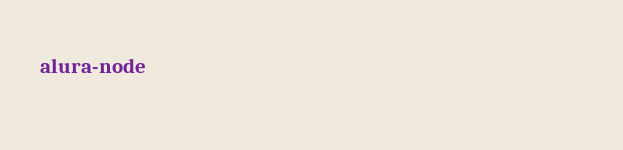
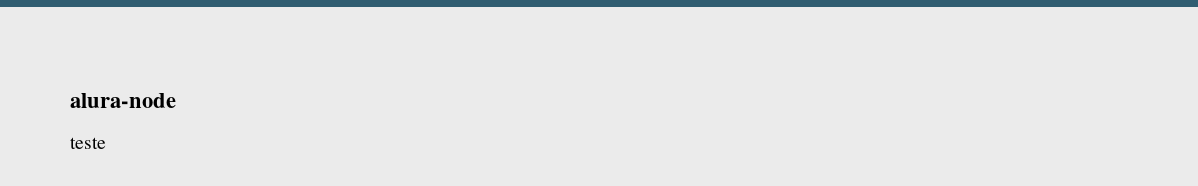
(146, 65) none -> [70,137,106,149] // teste

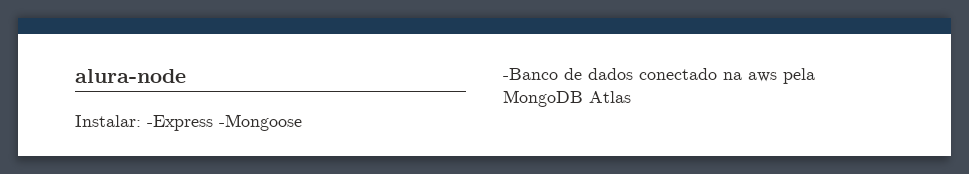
[70,137,106,149] teste -> [75,114,302,131] [503,68,815,84] [503,90,631,107] Instalar: -Express -Mongoose // -Banco de dados conectado na aws pela MongoDB Atlas

